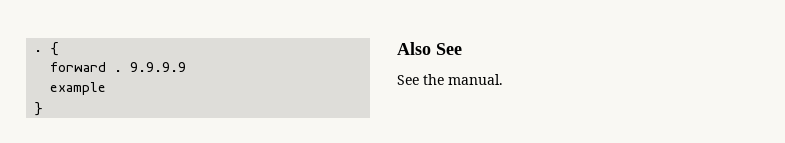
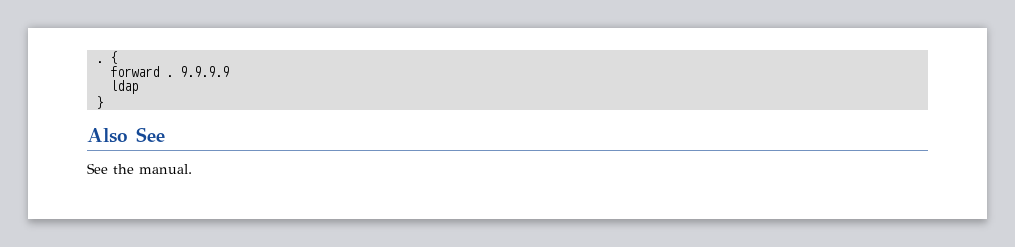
[50,82,107,95] example -> [109,80,138,94] ldap

